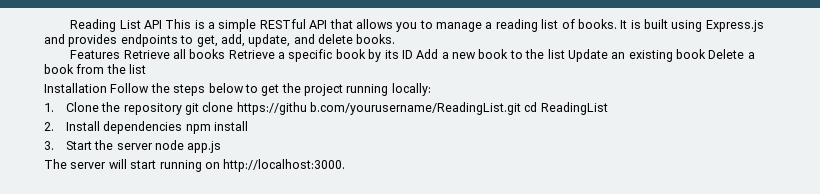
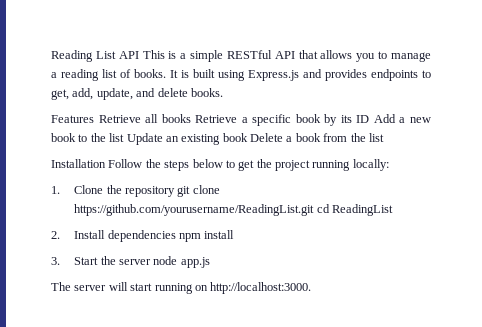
[236,102,522,115] https://githu b.com/yourusername/ReadingList.git -> [74,204,315,216] https://github.com/yourusername/ReadingList.git

